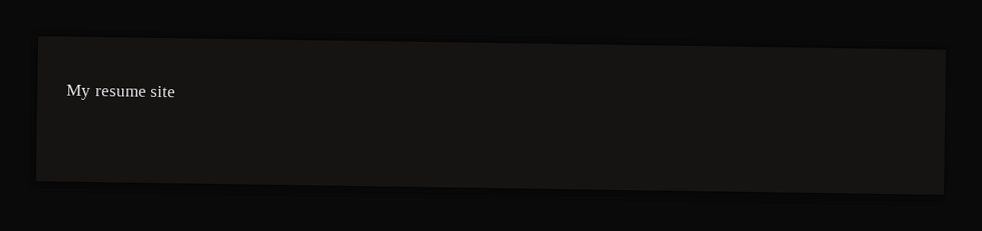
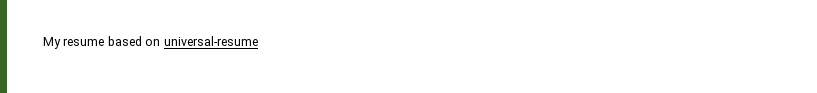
[150,85,177,98] site -> [107,36,258,46] based on universal-resume

